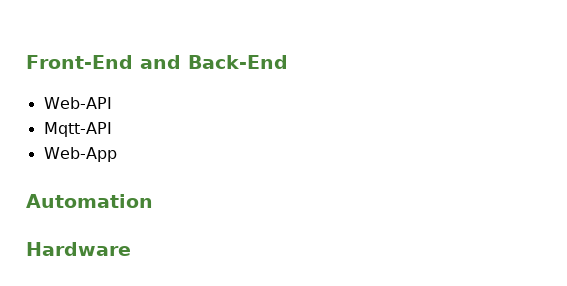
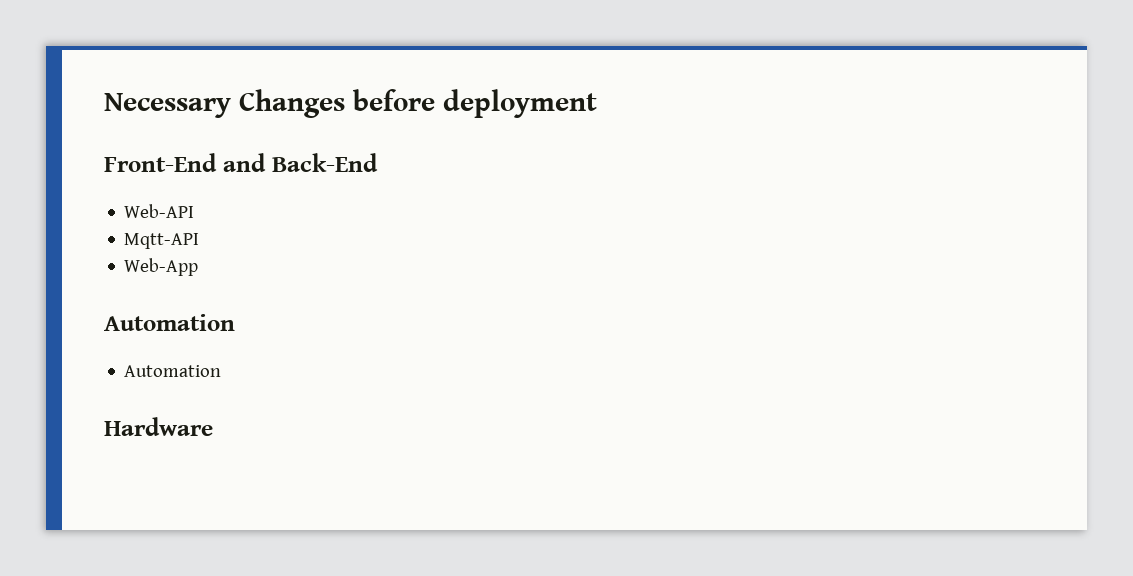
(26, 62) none -> [104,89,597,118] Necessary Changes before deployment //
(153, 201) none -> [124,365,222,377] // Automation

